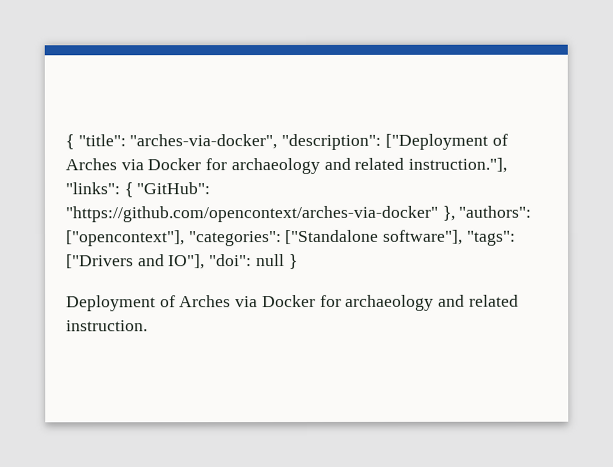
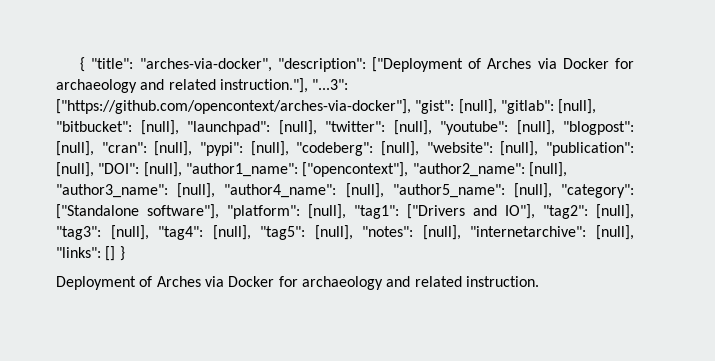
[65,182,211,198] [65,205,532,223] [65,229,516,247] [66,254,285,270] "links": { "GitHub": "https://github.com/opencontext/arches-via-docker" }, "authors": ["opencontext"], "categories": ["Standalone software"], "tags": ["Drivers and IO"], "doi": null -> [312,79,349,90] [56,99,597,114] [56,120,634,135] [56,141,634,156] [56,162,567,177] [56,183,635,198] [56,204,634,219] [56,225,634,240] [56,246,116,261] "...3": ["https://github.com/opencontext/arches-via-docker"], "gist": [null], "gitlab": [null], "bitbucket": [null], "launchpad": [null], "twitter": [null], "youtube": [null], "blogpost": [null], "cran": [null], "pypi": [null], "codeberg": [null], "website": [null], "publication": [null], "DOI": [null], "author1_name": ["opencontext"], "author2_name": [null], "author3_name": [null], "author4_name": [null], "author5_name": [null], "category": ["Standalone software"], "platform": [null], "tag1": ["Drivers and IO"], "tag2": [null], "tag3": [null], "tag4": [null], "tag5": [null], "notes": [null], "internetarchive": [null], "links": []

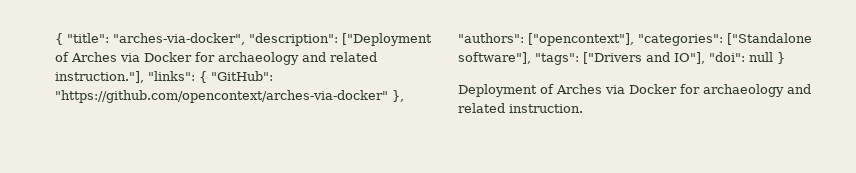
[312,79,349,90] [56,99,597,114] [56,120,634,135] [56,141,634,156] [56,162,567,177] [56,183,635,198] [56,204,634,219] [56,225,634,240] [56,246,116,261] "...3": ["https://github.com/opencontext/arches-via-docker"], "gist": [null], "gitlab": [null], "bitbucket": [null], "launchpad": [null], "twitter": [null], "youtube": [null], "blogpost": [null], "cran": [null], "pypi": [null], "codeberg": [null], "website": [null], "publication": [null], "DOI": [null], "author1_name": ["opencontext"], "author2_name": [null], "author3_name": [null], "author4_name": [null], "author5_name": [null], "category": ["Standalone software"], "platform": [null], "tag1": ["Drivers and IO"], "tag2": [null], "tag3": [null], "tag4": [null], "tag5": [null], "notes": [null], "internetarchive": [null], "links": [] -> [148,71,273,83] [55,90,404,103] [458,33,812,46] [458,52,773,65] "links": { "GitHub": "https://github.com/opencontext/arches-via-docker" }, "authors": ["opencontext"], "categories": ["Standalone software"], "tags": ["Drivers and IO"], "doi": null

